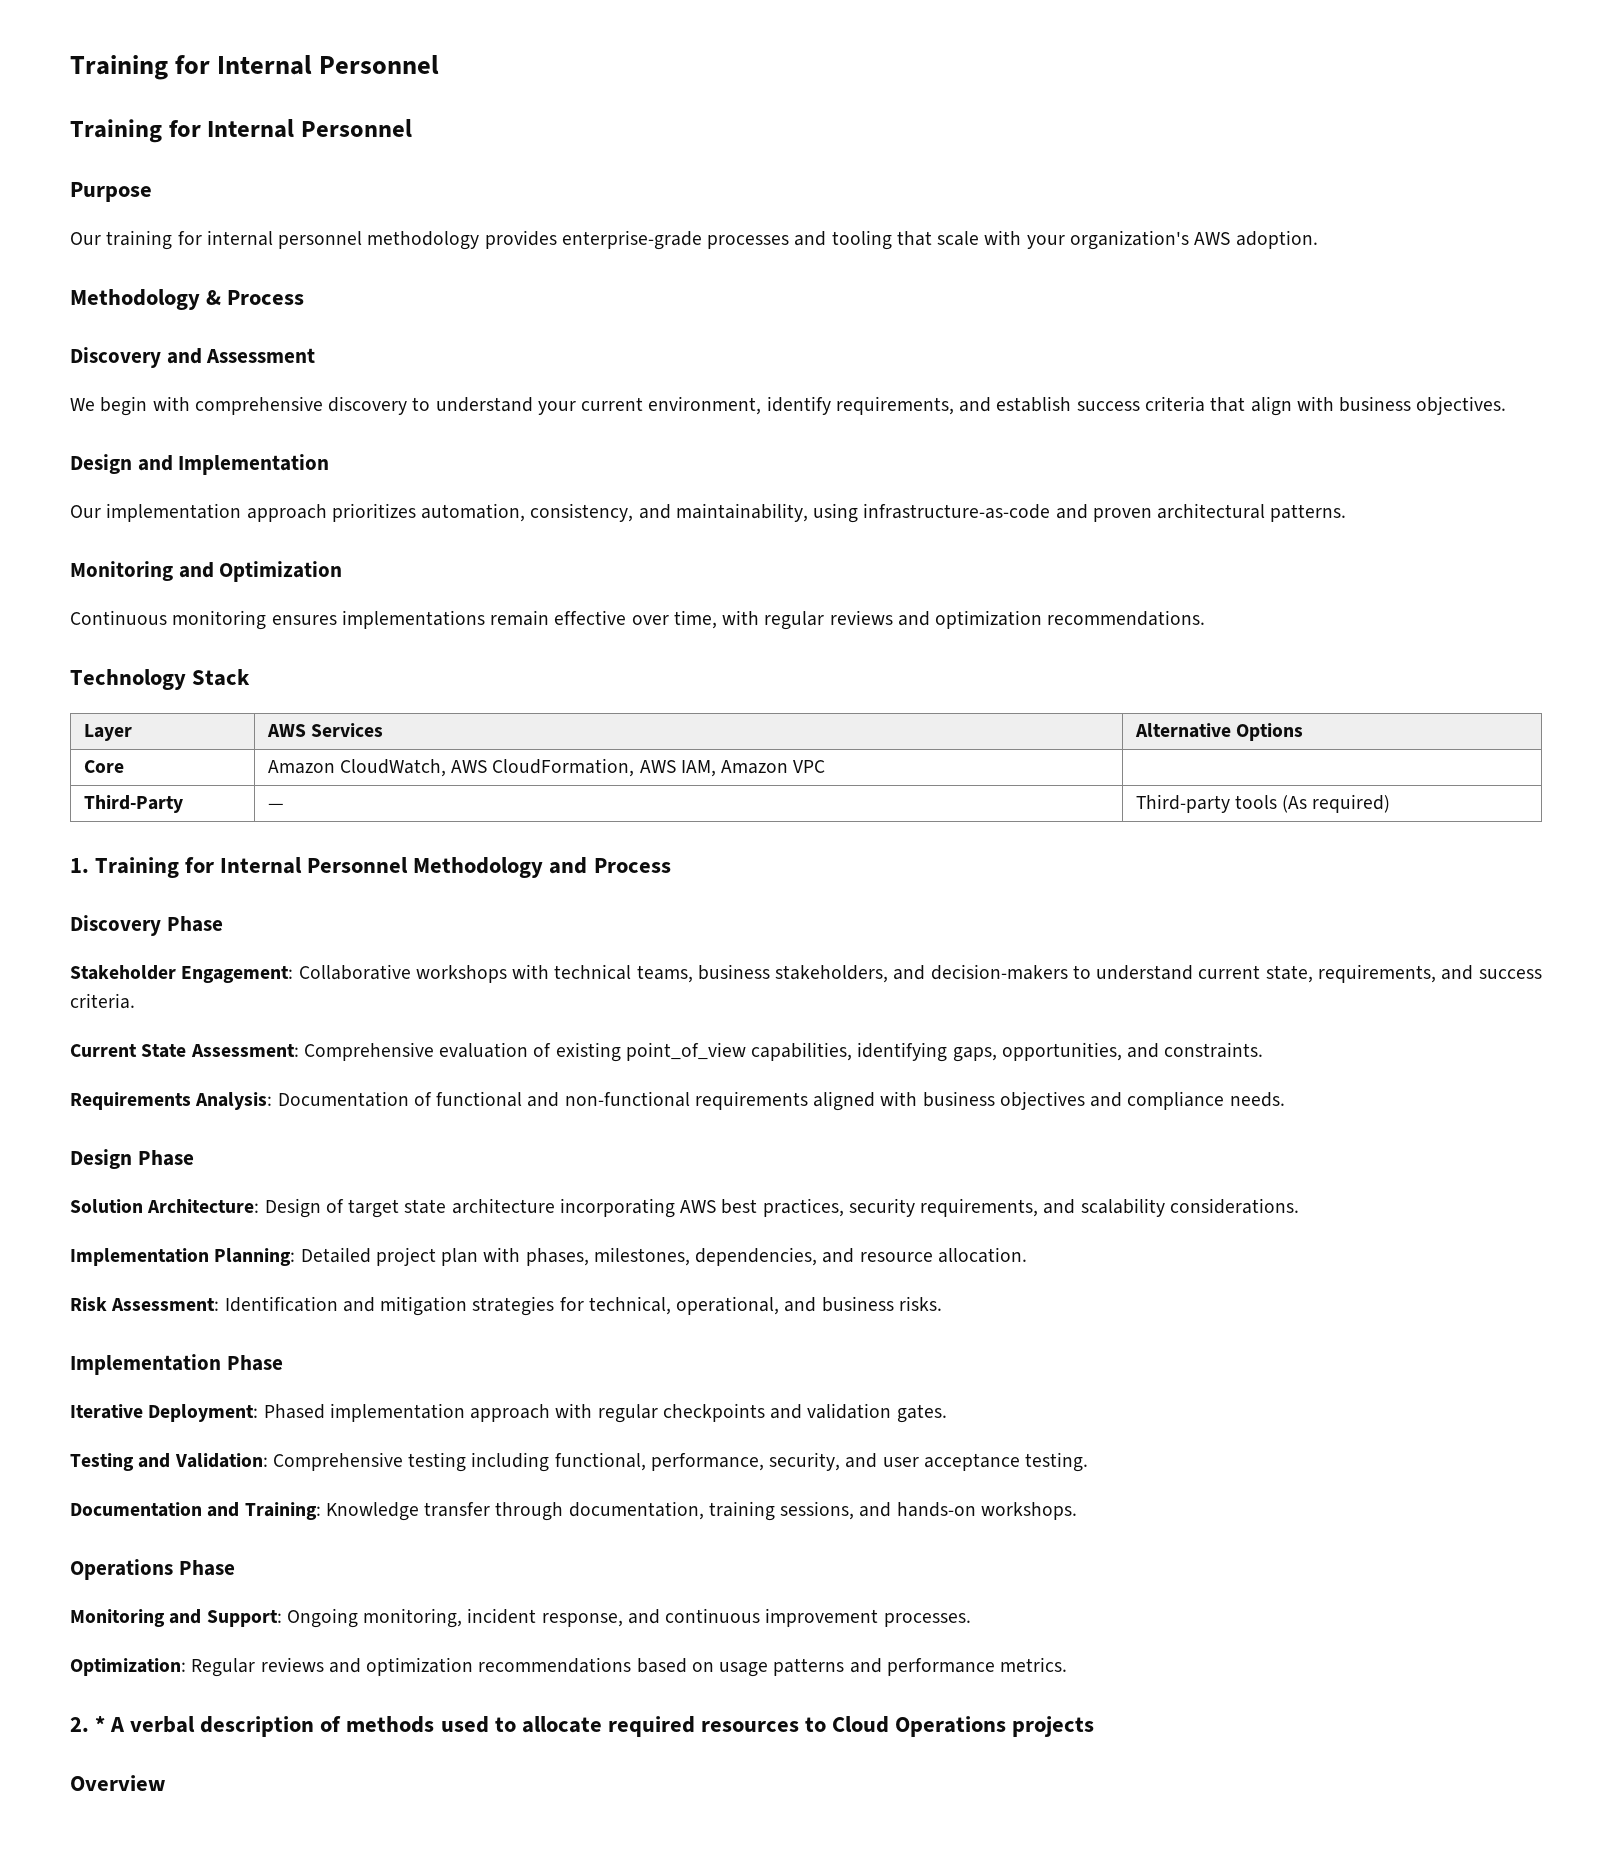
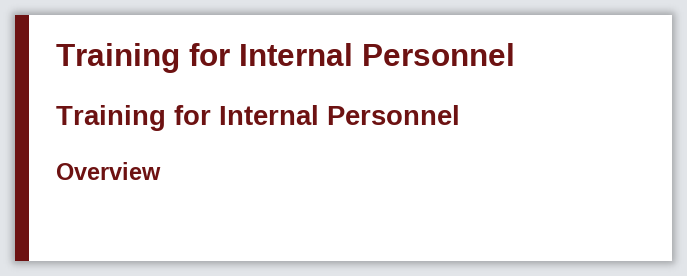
[70,182,152,202] [70,230,1318,250] [70,289,305,310] [70,347,316,368] [70,396,1507,416] [70,454,330,475] [70,503,1347,523] [70,561,343,582] [70,610,1206,630] [70,669,251,690] [83,724,132,741] [266,723,383,737] [1134,723,1303,741] [83,760,124,773] [267,758,826,777] [83,795,183,813] [267,803,284,809] [1135,794,1391,813] [70,857,671,878] [70,915,223,936] [70,964,1542,983] [70,993,135,1009] [70,1042,1264,1062] [70,1091,1285,1111] [70,1149,194,1169] [70,1198,1299,1218] [70,1247,1027,1266] [70,1296,942,1316] [70,1354,283,1375] [70,1403,947,1423] [70,1452,1089,1472] [70,1501,1077,1521] [70,1559,235,1580] [70,1608,971,1628] [70,1657,1068,1677] [70,1716,1095,1737] // Purpose // Our training for internal personnel methodology provides enterprise-grade processes and tooling that scale with your organization's AWS adoption. // Methodology & Process // Discovery and Assessment // We begin with comprehensive discovery to understand your current environment, identify requirements, and establish success criteria that align with business objectives. // Design and Implementation // Our implementation approach prioritizes automation, consistency, and maintainability, using infrastructure-as-code and proven architectural patterns. // Monitoring and Optimization // Continuous monitoring ensures implementations remain effective over time, with regular reviews and optimization recommendations. // Technology Stack // Layer | AWS Services | Alternative Options // Core | Amazon CloudWatch, AWS CloudFormation, AWS IAM, Amazon VPC | // Third-Party | — | Third-party tools (As required) // 1. Training for Internal Personnel Methodology and Process // Discovery Phase // Stakeholder Engagement: Collaborative workshops with technical teams, business stakeholders, and decision-makers to understand current state, requirements, and success criteria. // Current State Assessment: Comprehensive evaluation of existing point_of_view capabilities, identifying gaps, opportunities, and constraints. // Requirements Analysis: Documentation of functional and non-functional requirements aligned with business objectives and compliance needs. // Design Phase // Solution Architecture: Design of target state architecture incorporating AWS best practices, security requirements, and scalability considerations. // Implementation Planning: Detailed project plan with phases, milestones, dependencies, and resource allocation. // Risk Assessment: Identification and mitigation strategies for technical, operational, and business risks. // Implementation Phase // Iterative Deployment: Phased implementation approach with regular checkpoints and validation gates. // Testing and Validation: Comprehensive testing including functional, performance, security, and user acceptance testing. // Documentation and Training: Knowledge transfer through documentation, training sessions, and hands-on workshops. // Operations Phase // Monitoring and Support: Ongoing monitoring, incident response, and continuous improvement processes. // Optimization: Regular reviews and optimization recommendations based on usage patterns and performance metrics. // 2. * A verbal description of methods used to allocate required resources to Cloud Operations projects -> (460, 115) none

